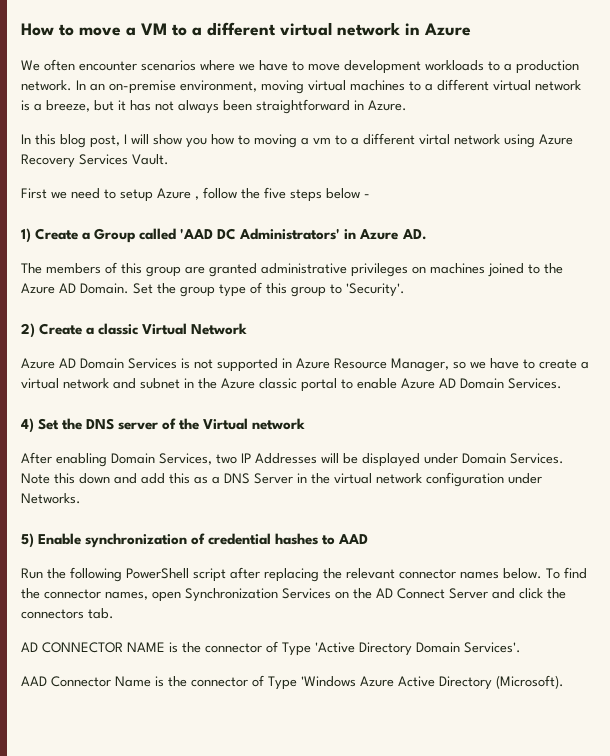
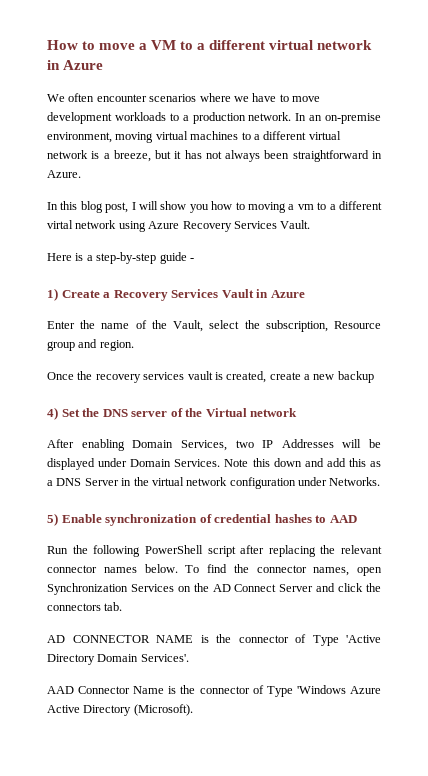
[21,187,370,202] [21,228,427,243] [21,262,563,277] [21,282,405,297] [21,323,248,338] [21,358,589,372] [21,378,562,392] First we need to setup Azure , follow the five steps below - // 1) Create a Group called 'AAD DC Administrators' in Azure AD. // The members of this group are granted administrative privileges on machines joined to the Azure AD Domain. Set the group type of this group to 'Security'. // 2) Create a classic Virtual Network // Azure AD Domain Services is not supported in Azure Resource Manager, so we have to create a virtual network and subnet in the Azure classic portal to enable Azure AD Domain Services. -> [47,252,194,264] [47,288,305,301] [47,320,382,332] [47,339,134,351] [47,371,374,383] Here is a step-by-step guide - // 1) Create a Recovery Services Vault in Azure // Enter the name of the Vault, select the subscription, Resource group and region. // Once the recovery services vault is created, create a new backup

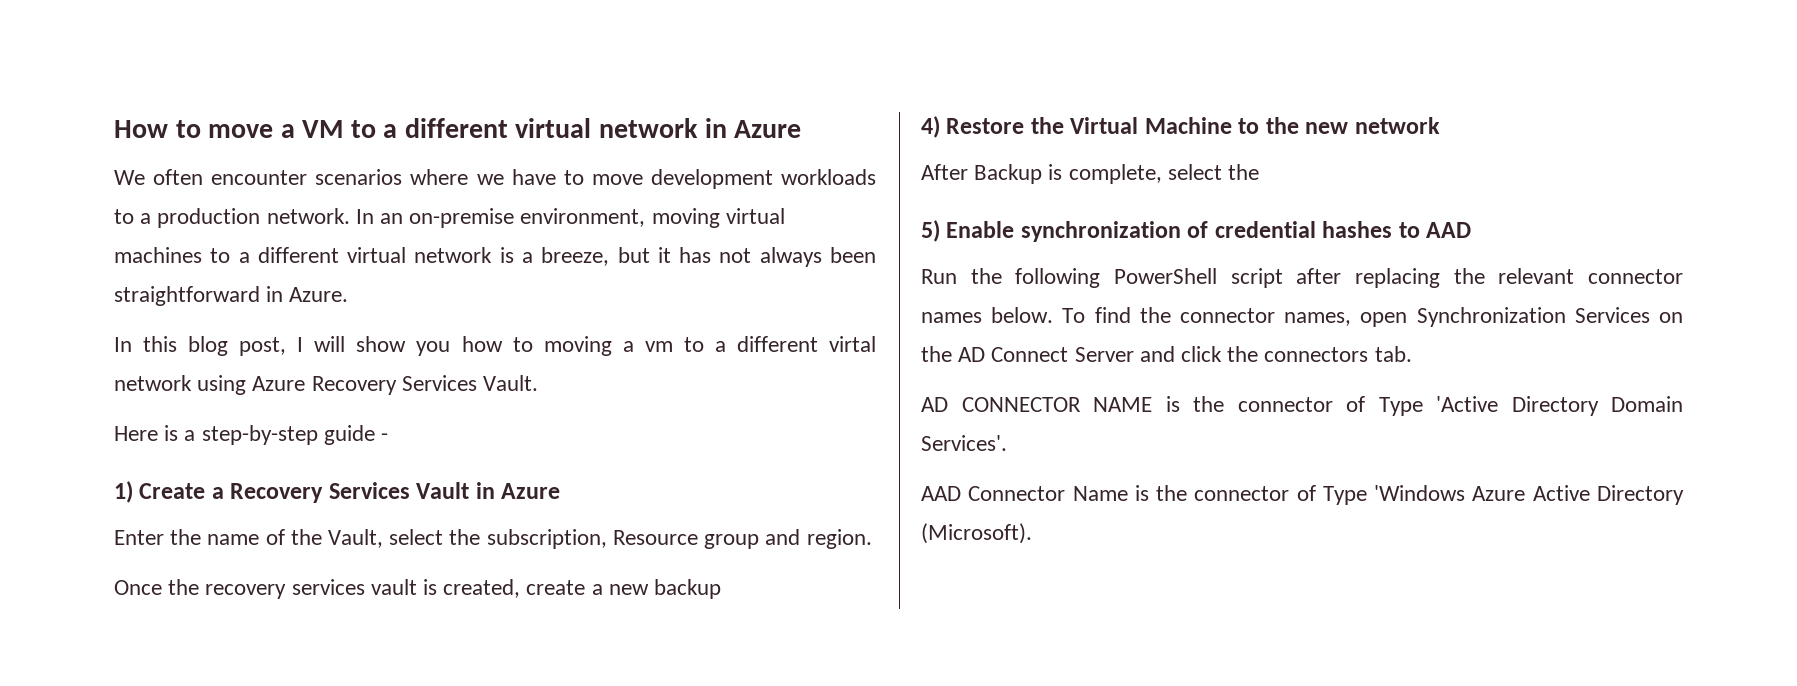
[61,408,298,417] [47,439,381,451] [47,458,382,470] [47,477,381,489] Set the DNS server of the Virtual network // After enabling Domain Services, two IP Addresses will be displayed under Domain Services. Note this down and add this as a DNS Server in the virtual network configuration under Networks. -> [946,117,1440,134] [921,164,1260,184] Restore the Virtual Machine to the new network // After Backup is complete, select the

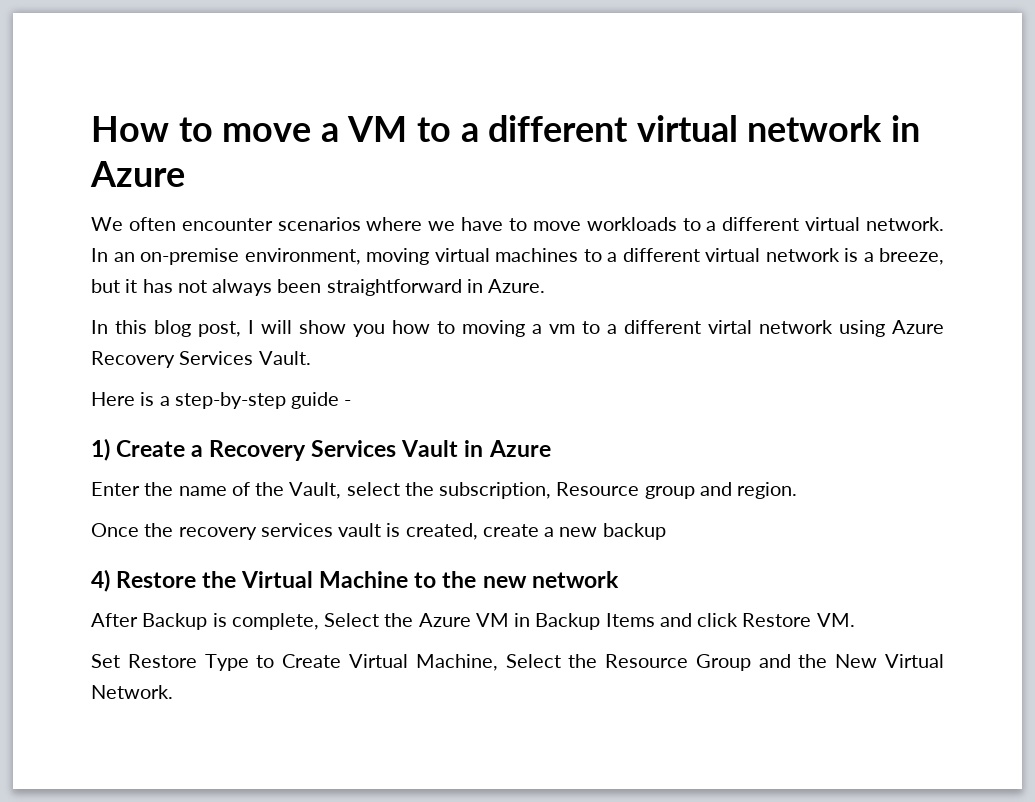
[650,169,773,189] development -> (581, 226) none
[157,208,261,228] production -> [722,217,861,231] different virtual
[1167,164,1260,180] [921,220,1472,242] [921,268,1683,288] [921,307,1683,327] [921,346,1412,362] [921,396,1683,416] [921,435,1007,451] [921,485,1684,505] [921,523,1032,544] select the // 5) Enable synchronization of credential hashes to AAD // Run the following PowerShell script after replacing the relevant connector names below. To find the connector names, open Synchronization Services on the AD Connect Server and click the connectors tab. // AD CONNECTOR NAME is the connector of Type 'Active Directory Domain Services'. // AAD Connector Name is the connector of Type 'Windows Azure Active Directory (Microsoft). -> [324,613,855,630] [91,654,945,671] [91,685,173,699] Select the Azure VM in Backup Items and click Restore VM. // Set Restore Type to Create Virtual Machine, Select the Resource Group and the New Virtual Network.

